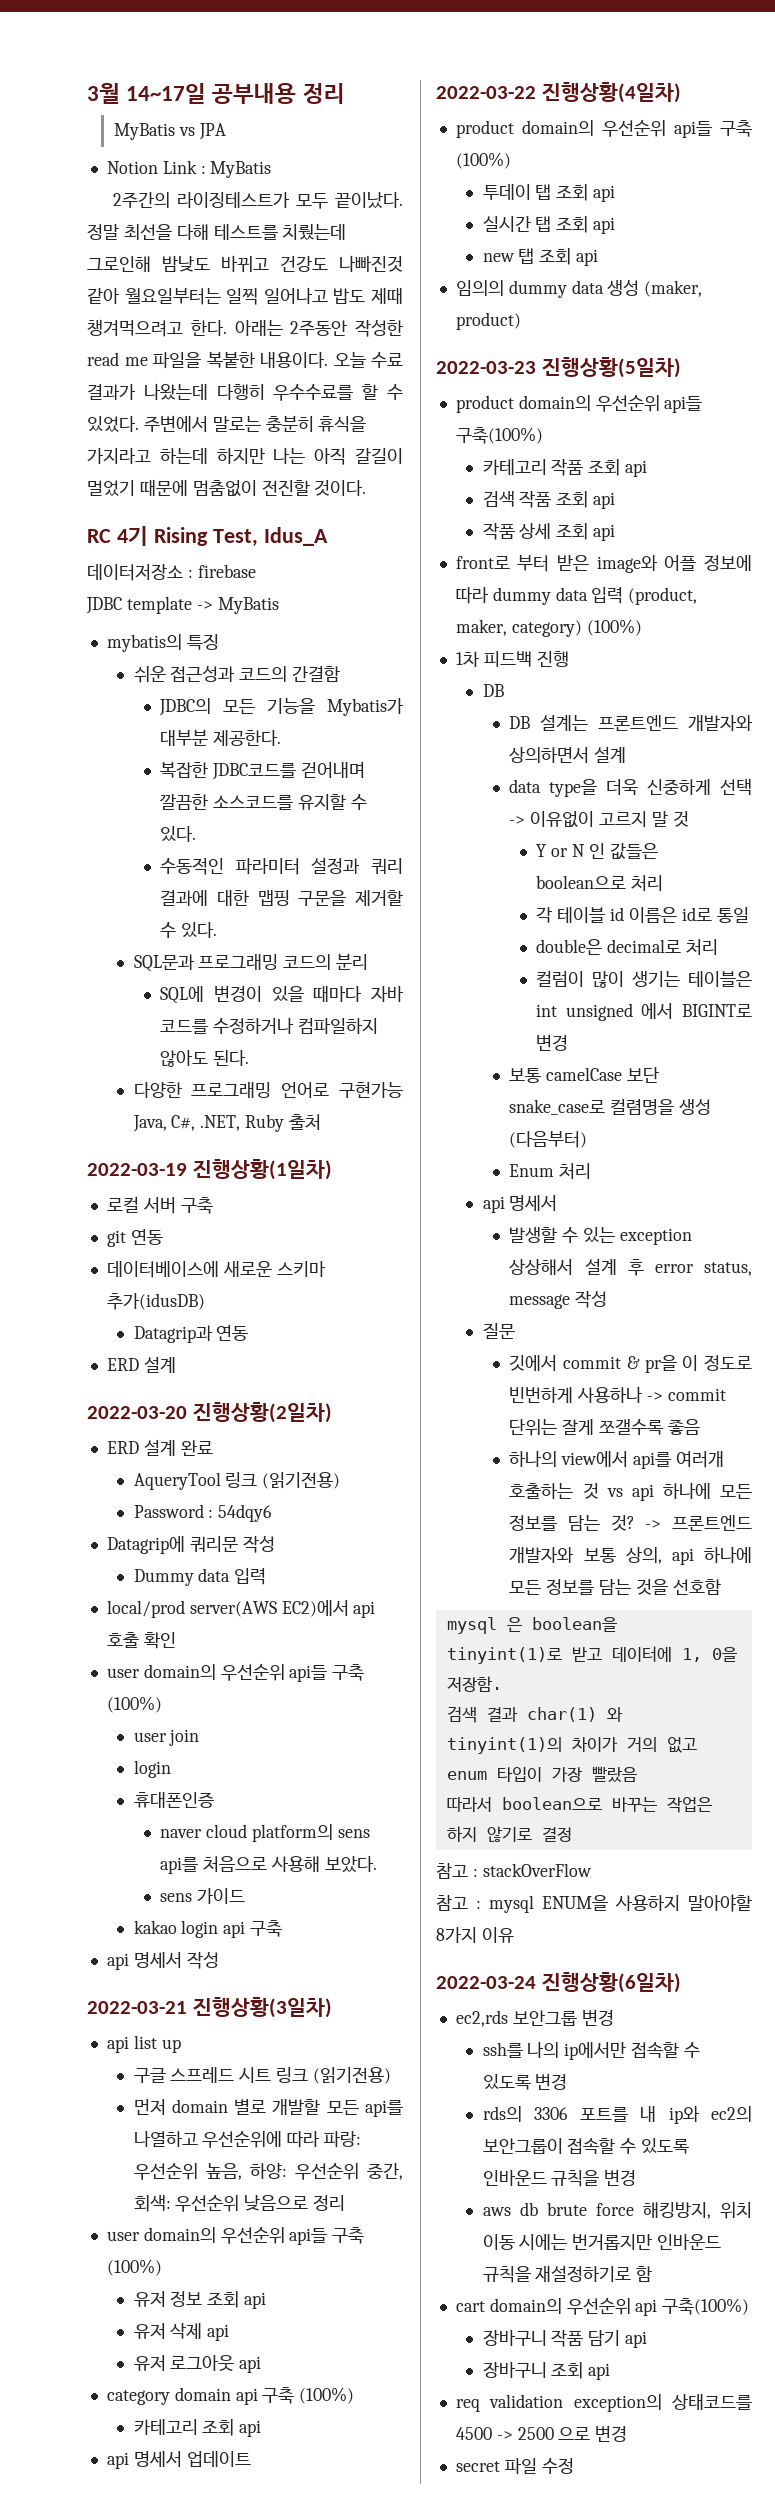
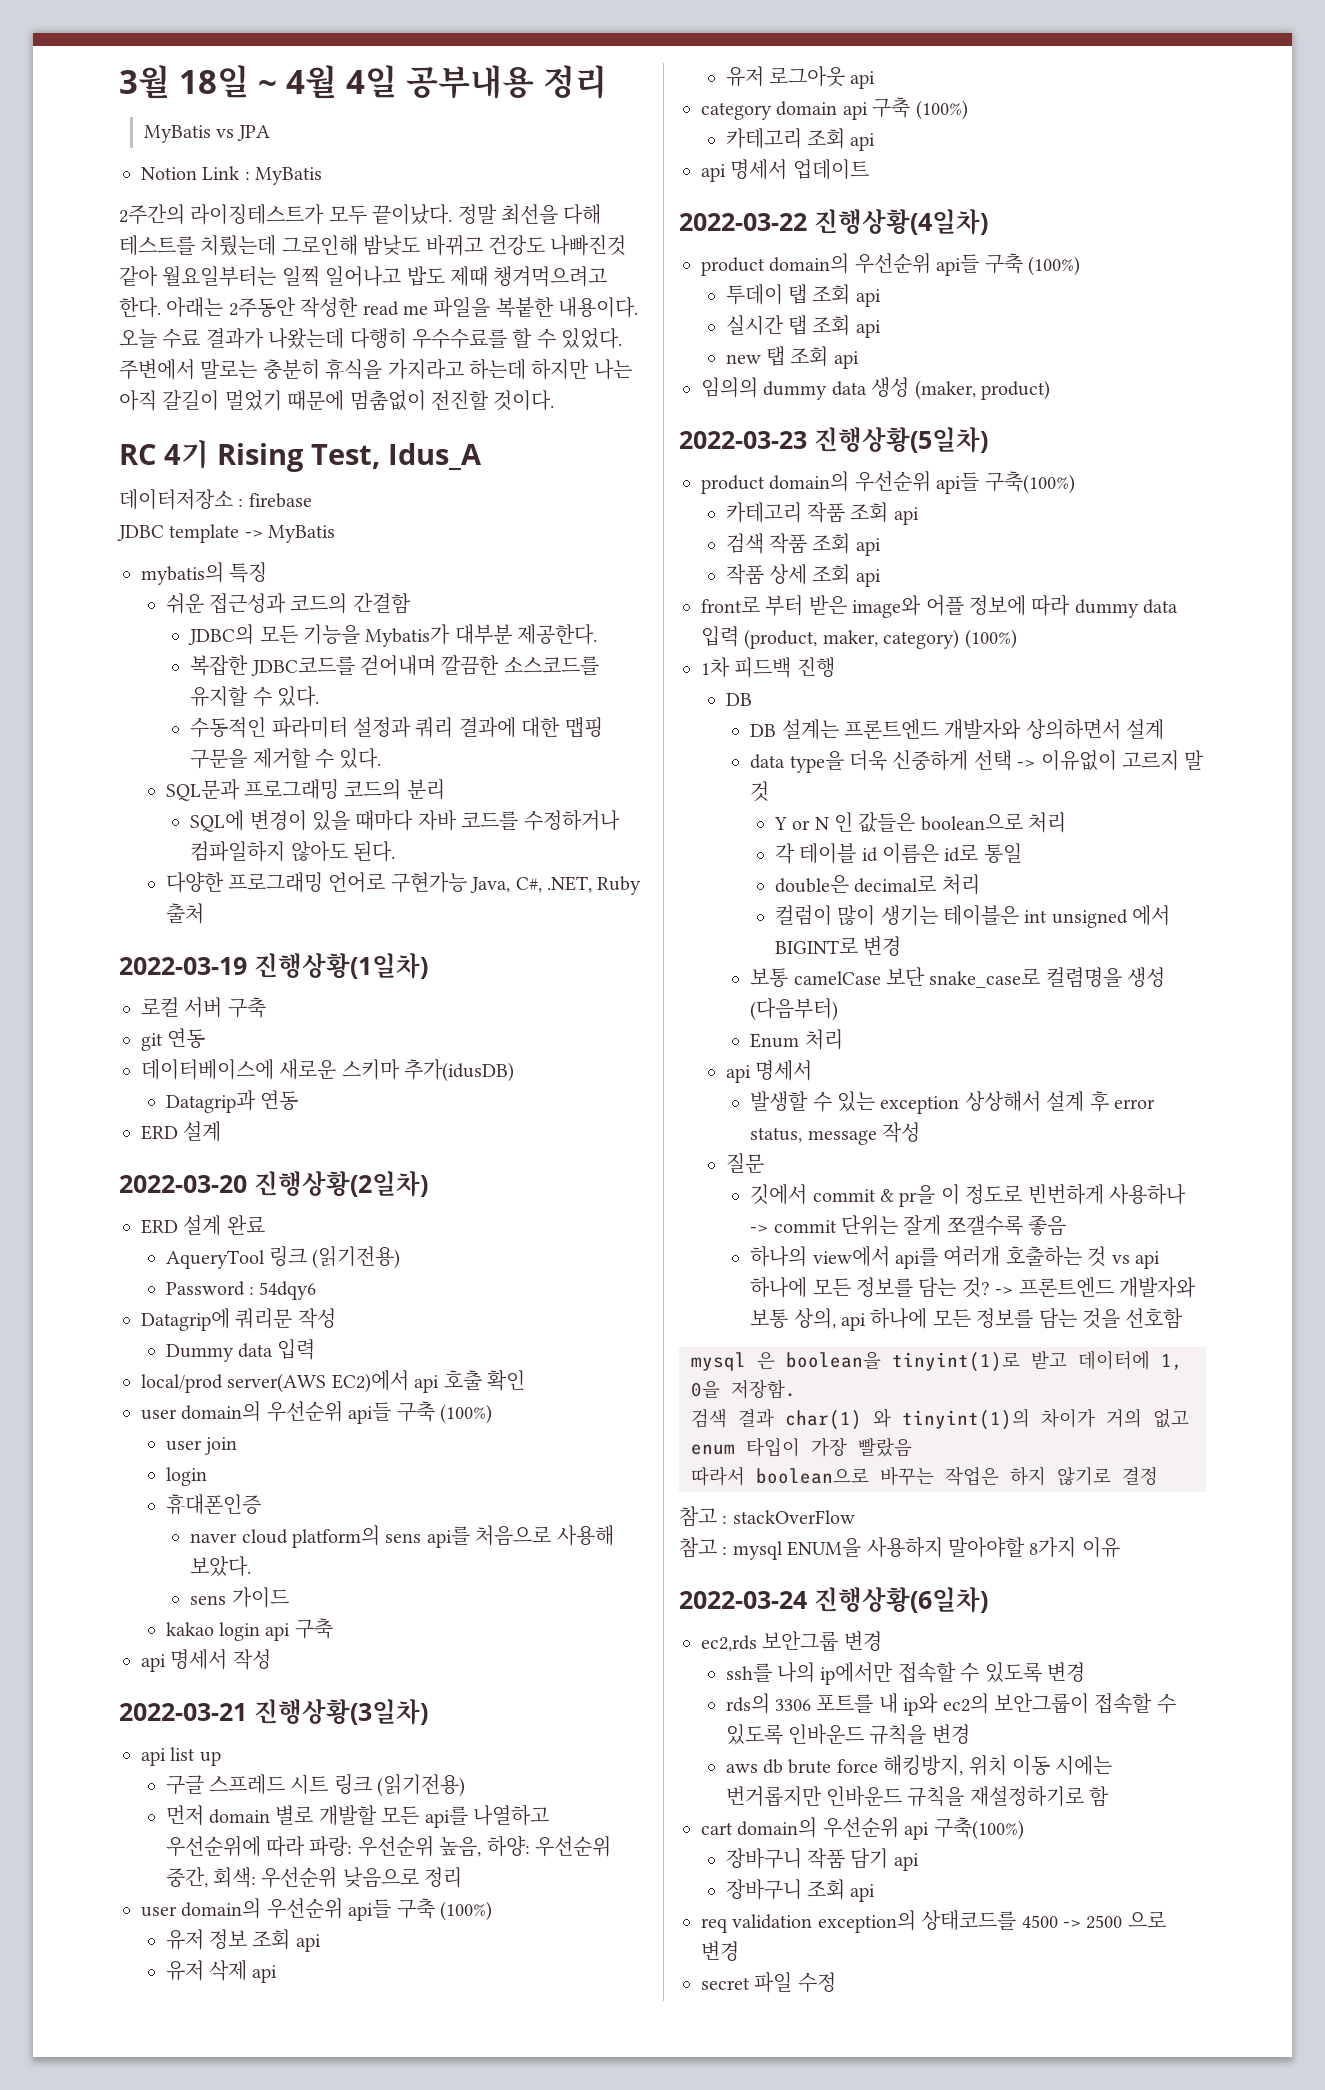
[126,83,207,104] 14~17일 -> [179,65,397,99] 18일 ~ 4월 4일

